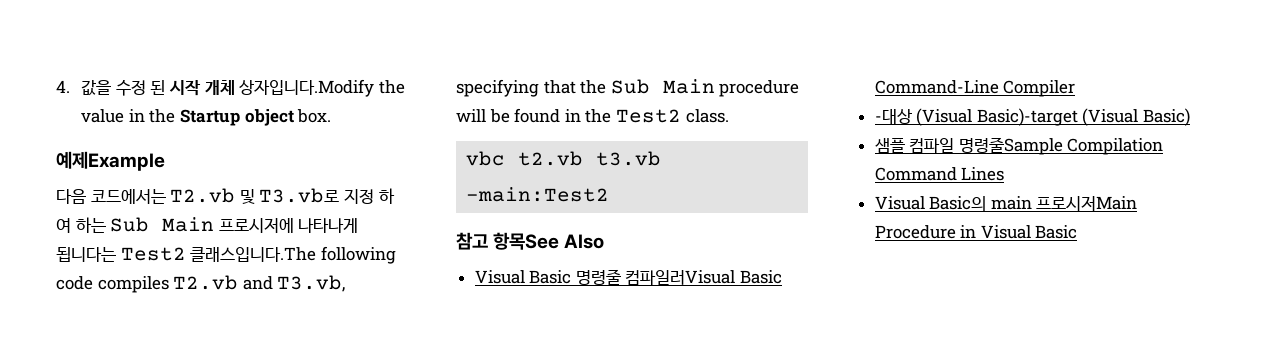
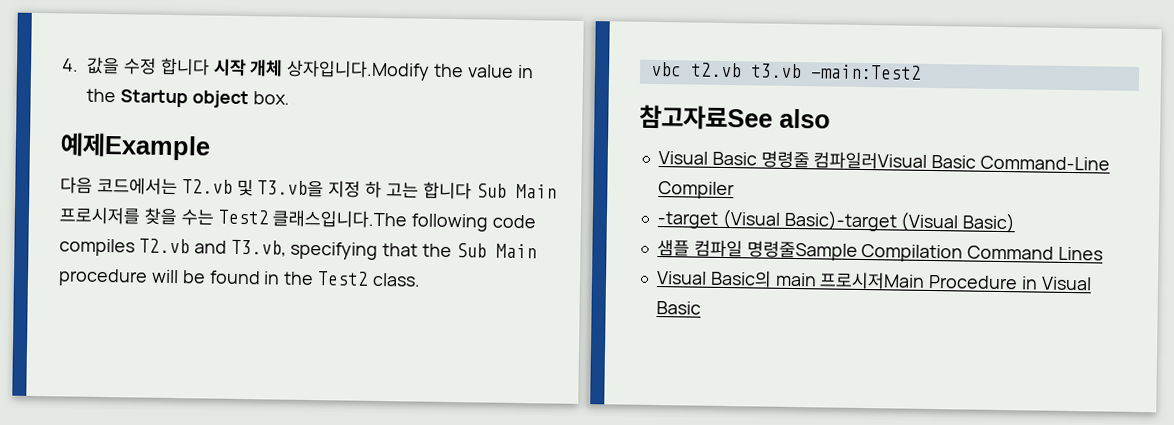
[150,80,166,95] 된 -> [159,57,210,76] 합니다
[259,188,340,203] T3.vb로 -> [257,180,325,198] T3.vb을
[56,217,359,233] [56,247,116,262] 여 하는 Sub Main 프로시저에 나타나게 됩니다는 -> [386,181,557,200] [59,206,215,226] 고는 합니다 Sub Main 프로시저를 찾을 수는
[456,232,605,250] 참고 항목See Also -> [639,104,831,131] 참고자료See also
[874,109,912,124] -대상 -> [656,211,719,229] -target

